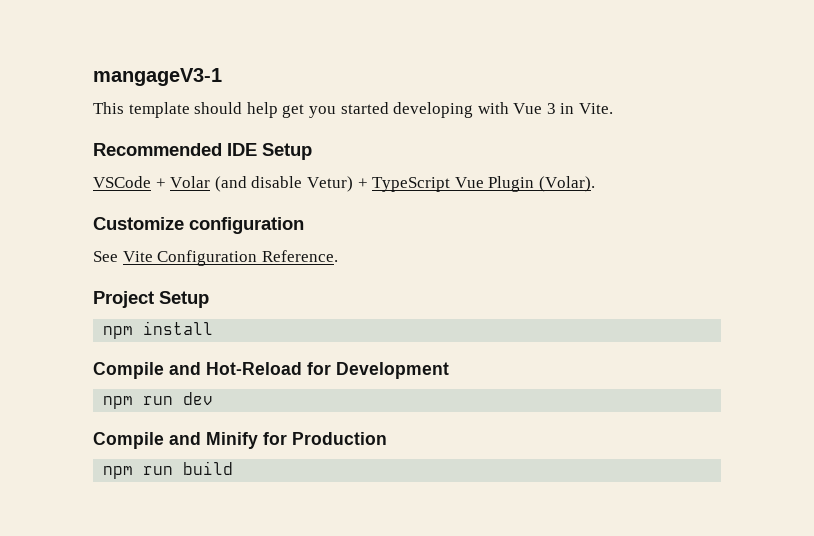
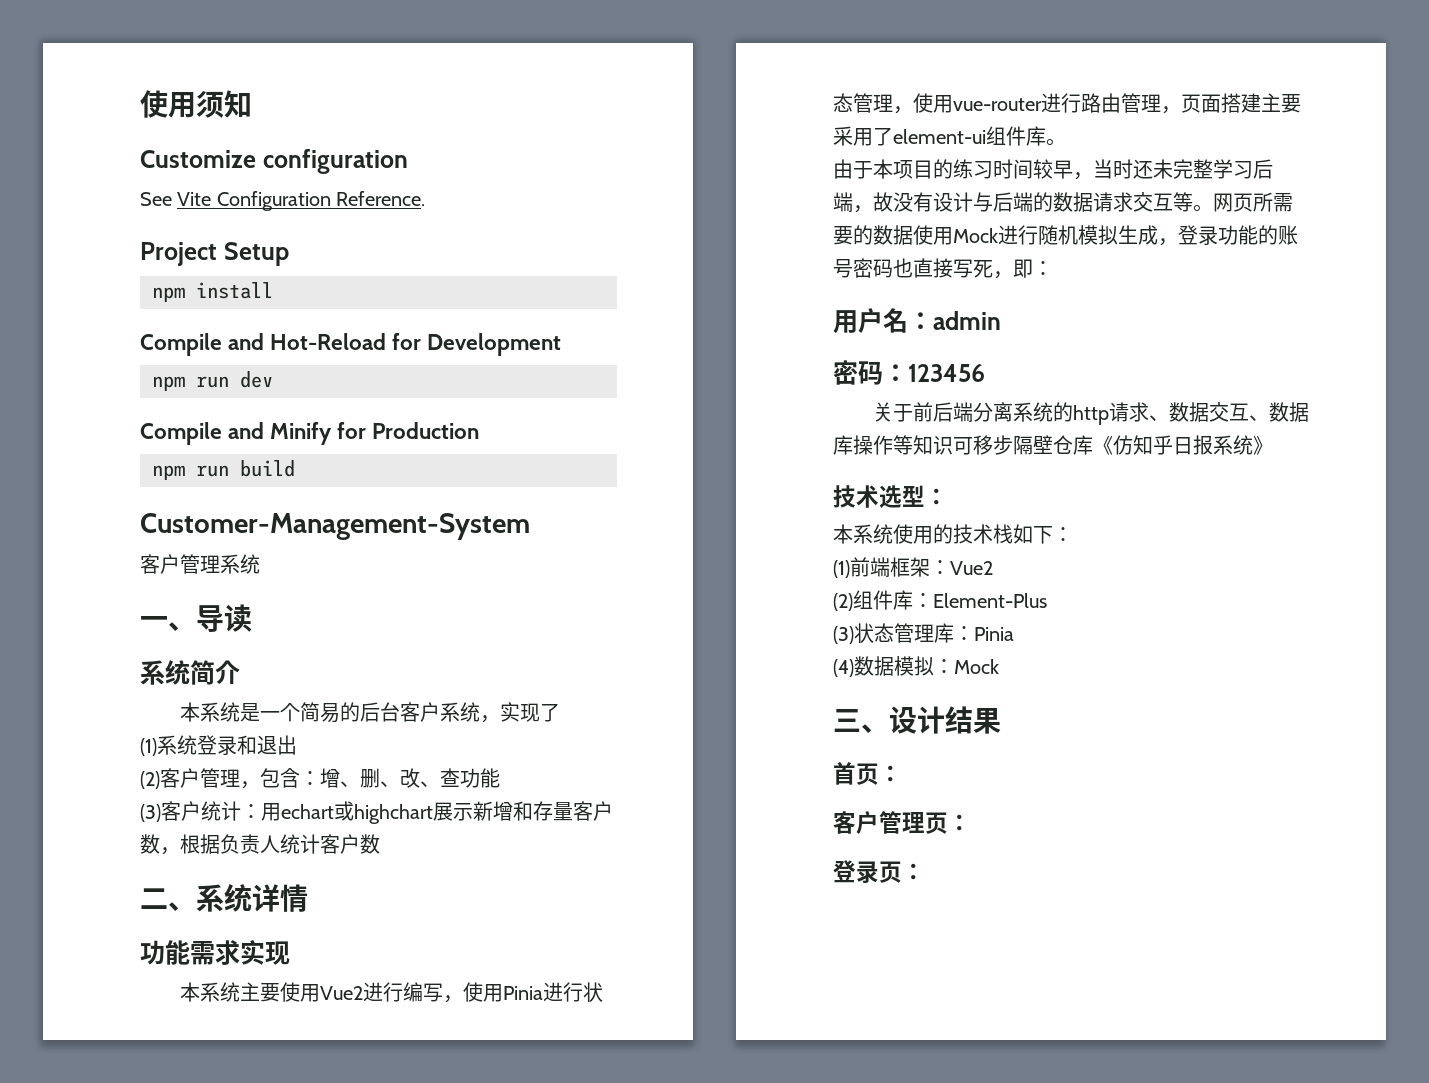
[93,68,222,86] [93,102,614,118] [93,143,312,160] [93,176,595,192] mangageV3-1 // This template should help get you started developing with Vue 3 in Vite. // Recommended IDE Setup // VSCode + Volar (and disable Vetur) + TypeScript Vue Plugin (Volar). -> [140,90,252,118] 使用须知
(234, 468) none -> [140,513,530,540] [140,554,260,574] [140,604,252,632] [140,660,240,685] [179,702,560,723] [140,735,297,756] [140,768,500,789] [140,801,613,824] [140,834,380,855] [140,884,308,912] [140,940,290,966] [179,982,603,1003] [833,93,1301,114] [833,126,1066,146] [833,159,1273,180] [833,192,1293,213] [833,225,1298,246] [833,258,1053,279] [833,308,1001,334] [833,360,985,385] [872,402,1309,425] [833,435,1273,455] [833,485,948,508] [833,524,1073,544] [833,557,993,578] [833,590,1047,611] [833,623,1014,644] [833,656,999,677] [833,706,1001,734] [833,762,902,785] [833,811,971,834] [833,860,925,884] // Customer-Management-System // 客户管理系统 // 一、导读 // 系统简介 // 本系统是一个简易的后台客户系统，实现了 // (1)系统登录和退出 // (2)客户管理，包含：增、删、改、查功能 // (3)客户统计：用echart或highchart展示新增和存量客户数，根据负责人统计客户数 // 二、系统详情 // 功能需求实现 // 本系统主要使用Vue2进行编写，使用Pinia进行状态管理，使用vue-router进行路由管理，页面搭建主要采用了element-ui组件库。 // 由于本项目的练习时间较早，当时还未完整学习后端，故没有设计与后端的数据请求交互等。网页所需要的数据使用Mock进行随机模拟生成，登录功能的账号密码也直接写死，即： // 用户名：admin // 密码：123456 // 关于前后端分离系统的http请求、数据交互、数据库操作等知识可移步隔壁仓库《仿知乎日报系统》 // 技术选型： // 本系统使用的技术栈如下： // (1)前端框架：Vue2 // (2)组件库：Element-Plus // (3)状态管理库：Pinia // (4)数据模拟：Mock // 三、设计结果 // 首页： // 客户管理页： // 登录页：

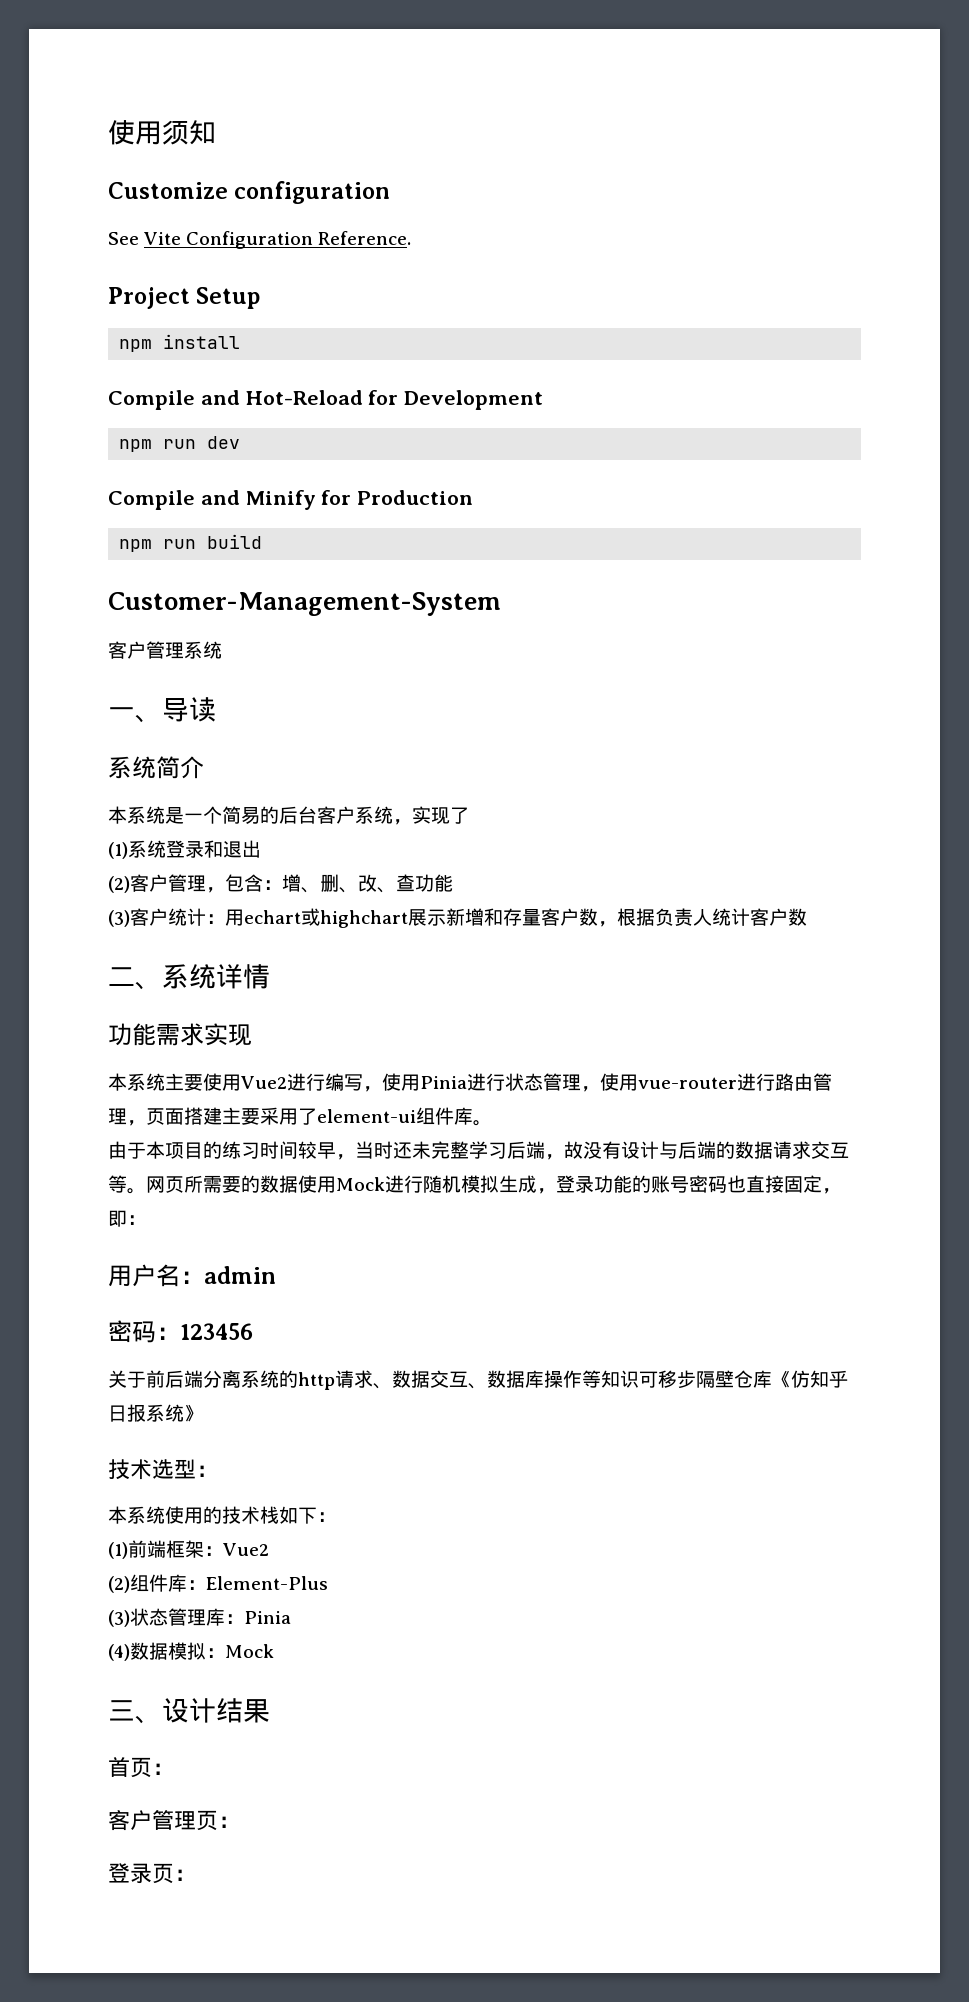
[953,259,993,278] 写死 -> [784,1175,822,1193] 固定

